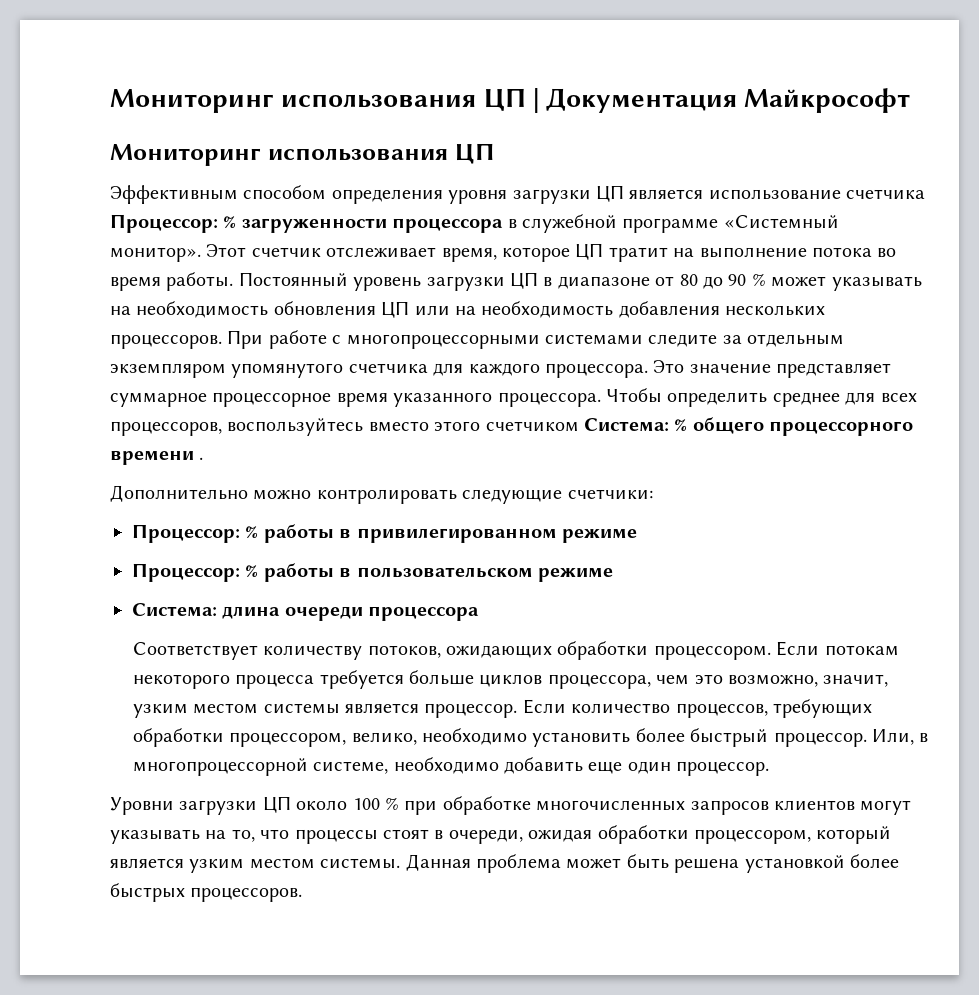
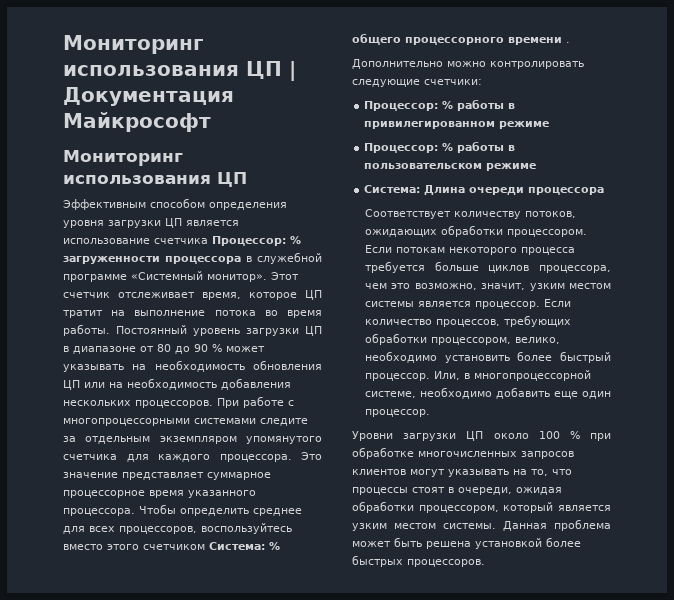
[222,606,281,619] длина -> [424,185,466,195] Длина

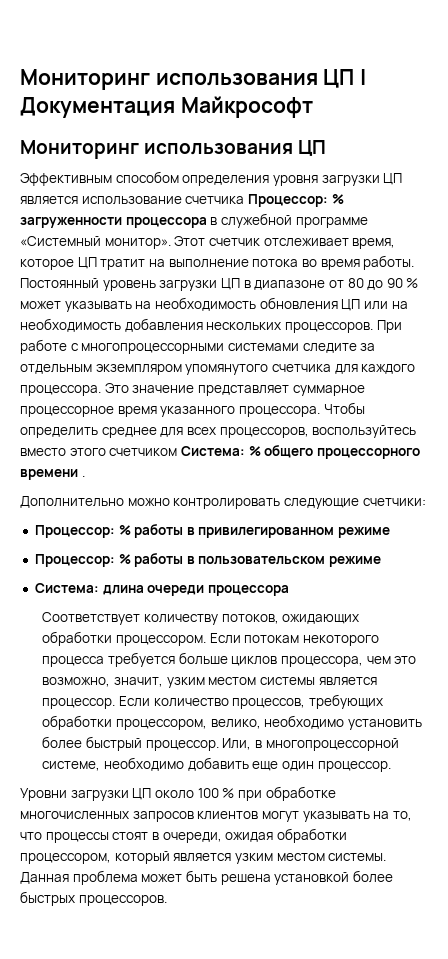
[424,185,466,195] Длина -> [102,585,144,595] длина

